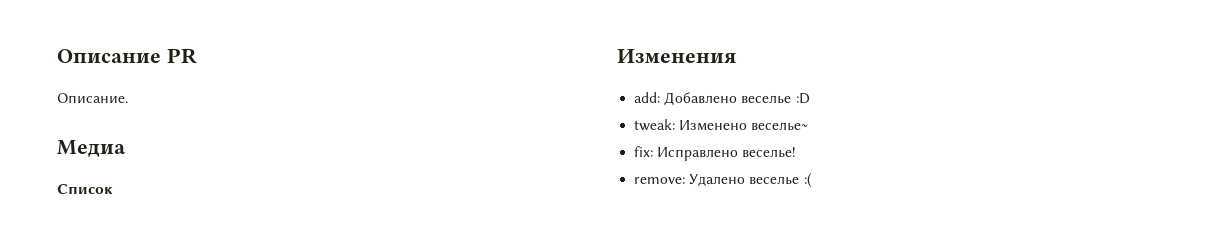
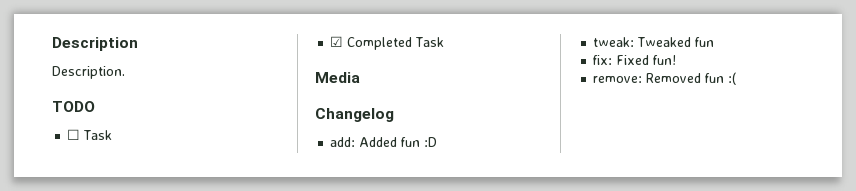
[57,48,197,64] [57,93,128,103] [57,140,126,157] [57,184,113,194] [617,49,736,63] Описание PR // Описание. // Медиа // Список // Изменения -> [52,37,138,51] [52,66,125,79] [52,101,95,112] [67,129,113,140] [330,36,445,50] [315,72,360,83] [315,108,394,122] Description // Description. // TODO // ☐ Task // ☑ Completed Task // Media // Changelog
[664,92,792,106] Добавлено веселье -> [359,137,421,147] Added fun
[679,120,809,131] Изменено веселье~ -> [637,37,715,47] Tweaked fun
[657,147,797,161] Исправлено веселье! -> [616,55,677,65] Fixed fun!
[689,174,800,186] Удалено веселье -> [646,73,725,83] Removed fun

